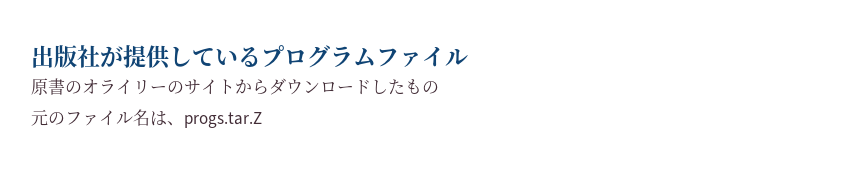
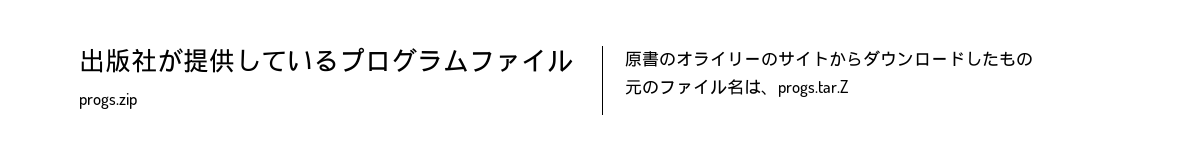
(468, 57) none -> [79,93,137,109] // progs.zip

